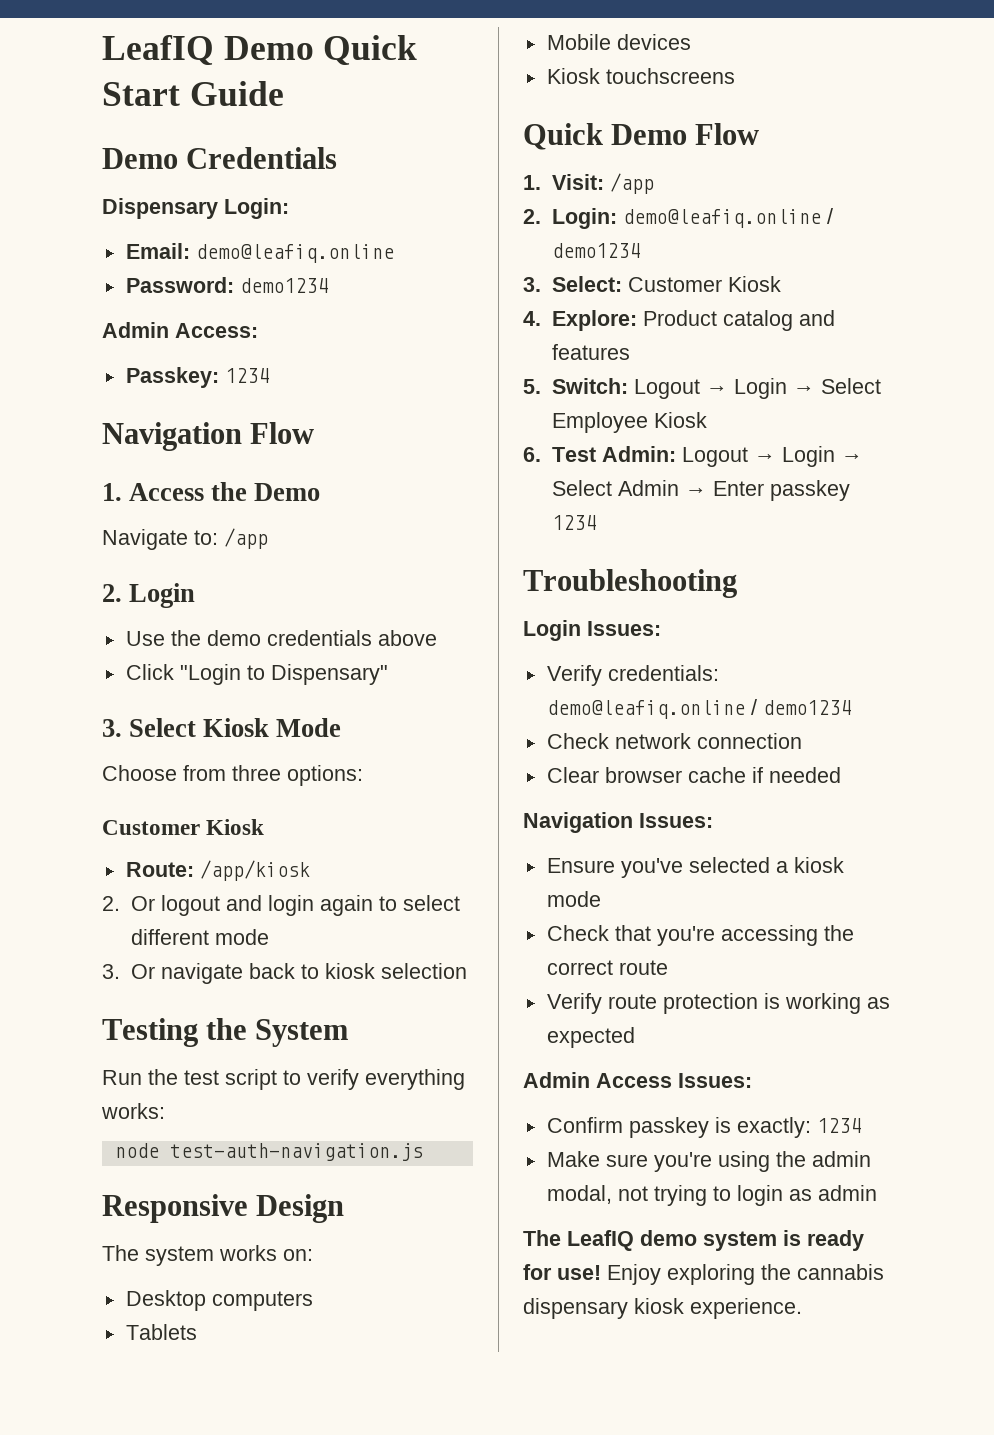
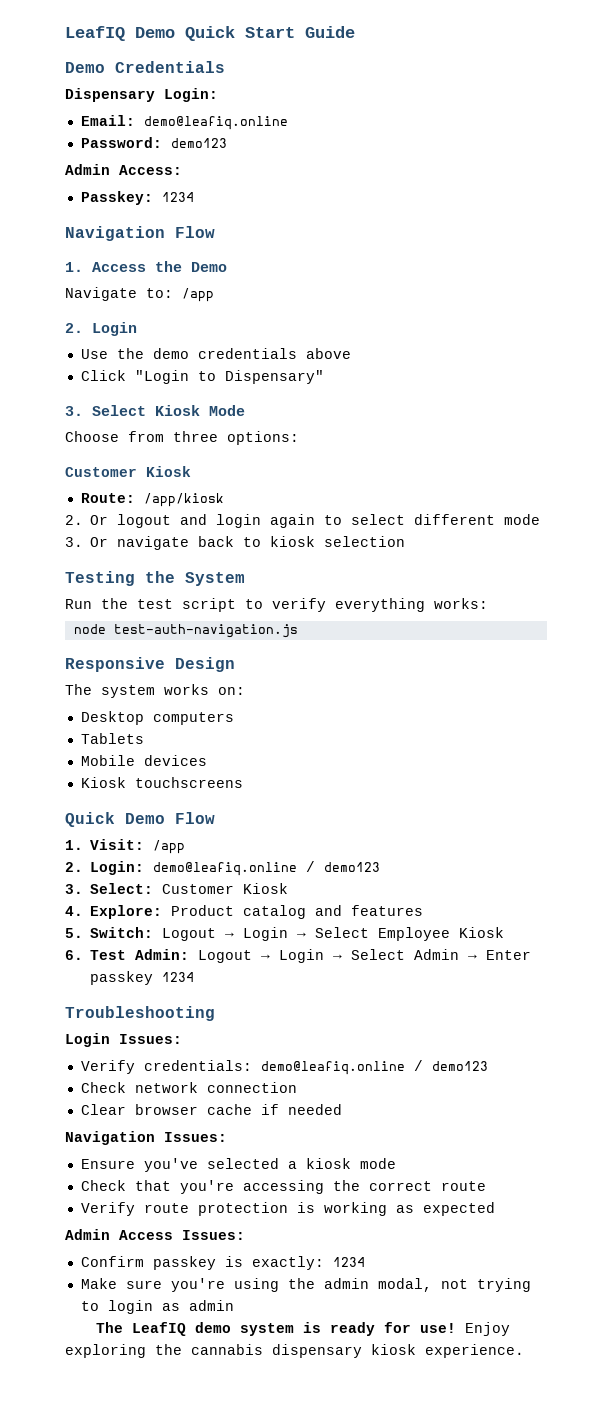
[239,278,328,293] demo1234 -> [170,138,227,148] demo123
[552,243,641,258] demo1234 -> [324,862,381,872] demo123
[762,700,851,715] demo1234 -> [431,1061,488,1071] demo123

